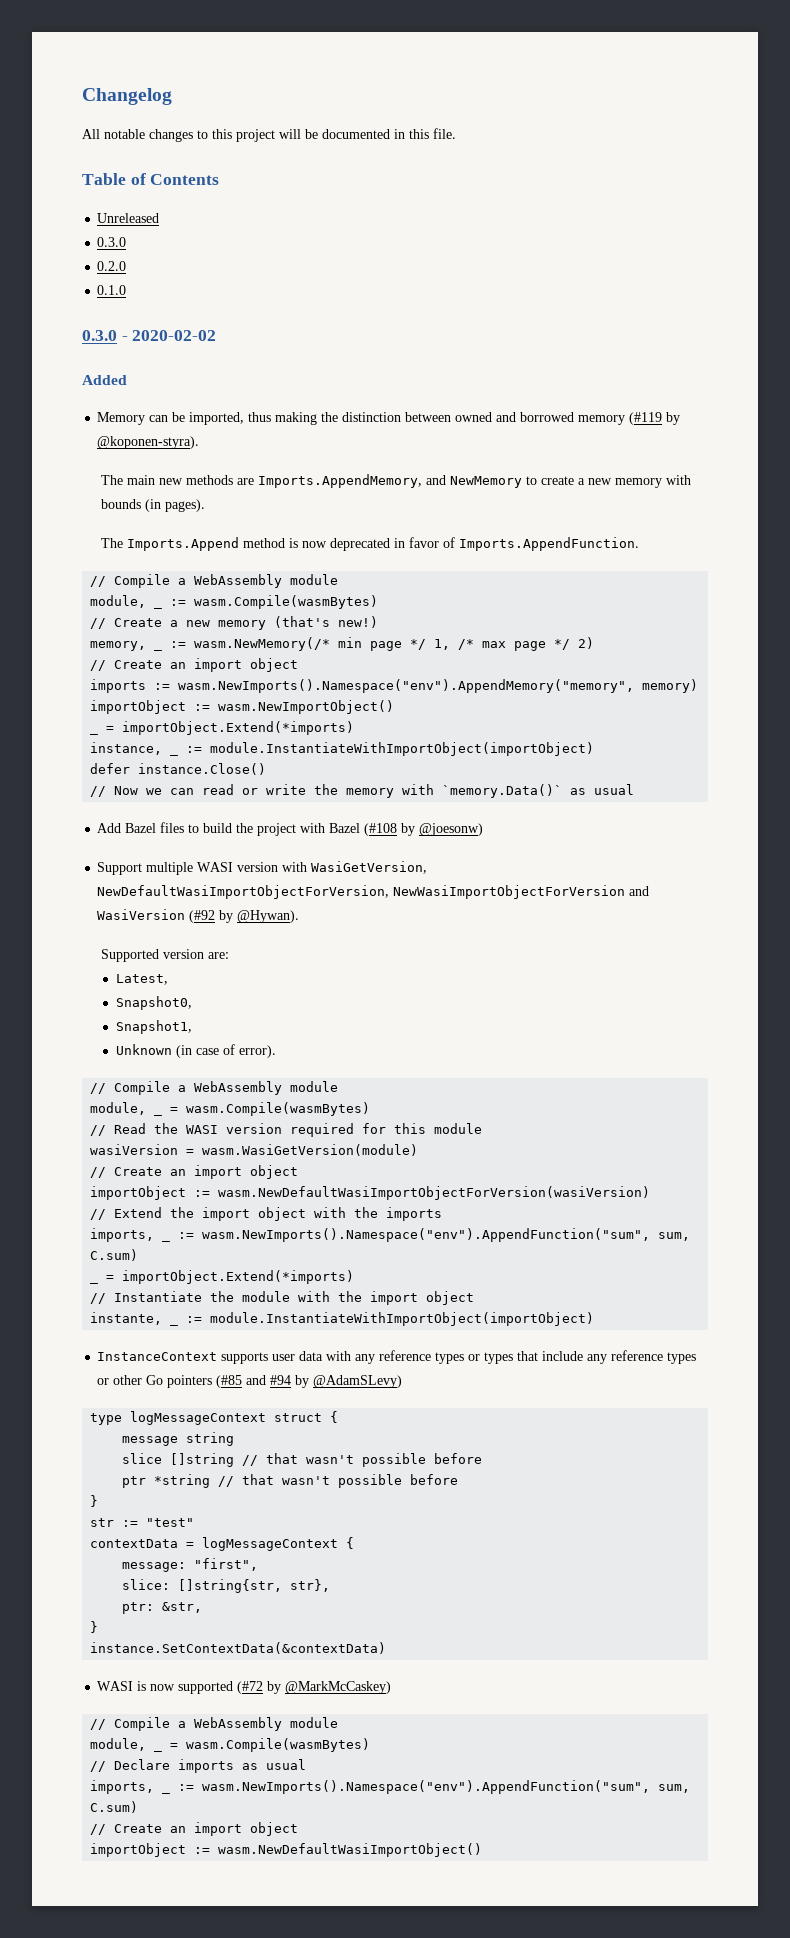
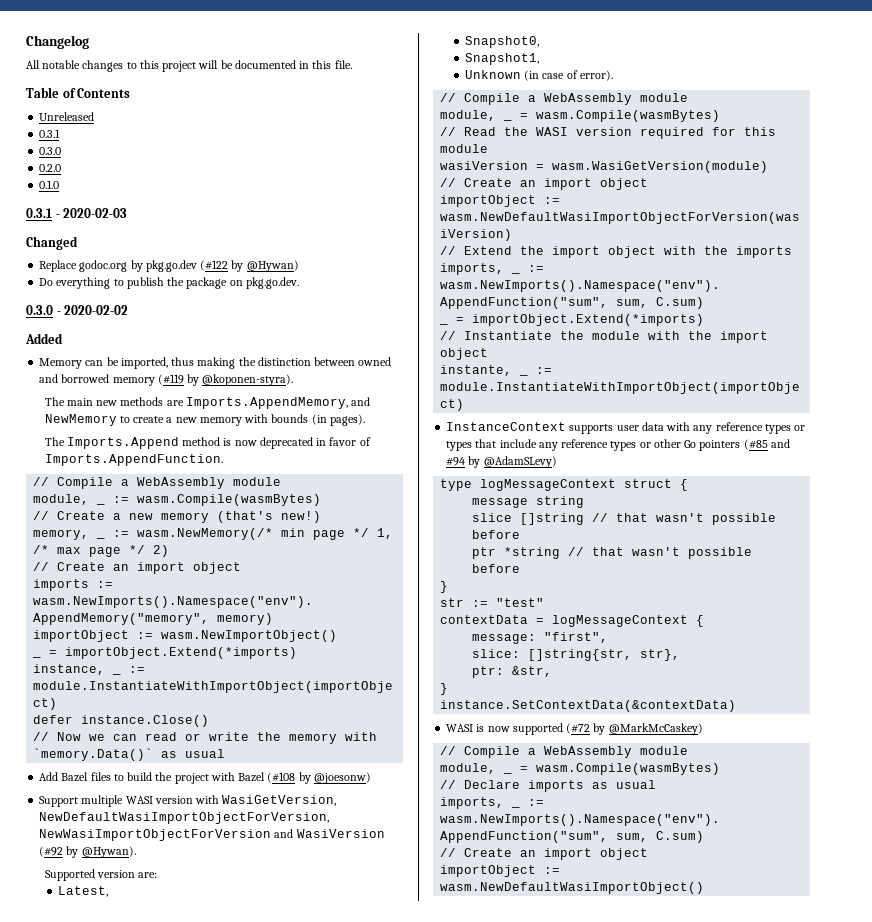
(160, 218) none -> [39,129,61,138] // 0.3.1
(127, 290) none -> [26,208,128,218] [26,236,78,250] [39,260,299,272] [39,277,299,289] // 0.3.1 - 2020-02-03 // Changed // Replace godoc.org by pkg.go.dev (#122 by @Hywan) // Do everything to publish the package on pkg.go.dev.

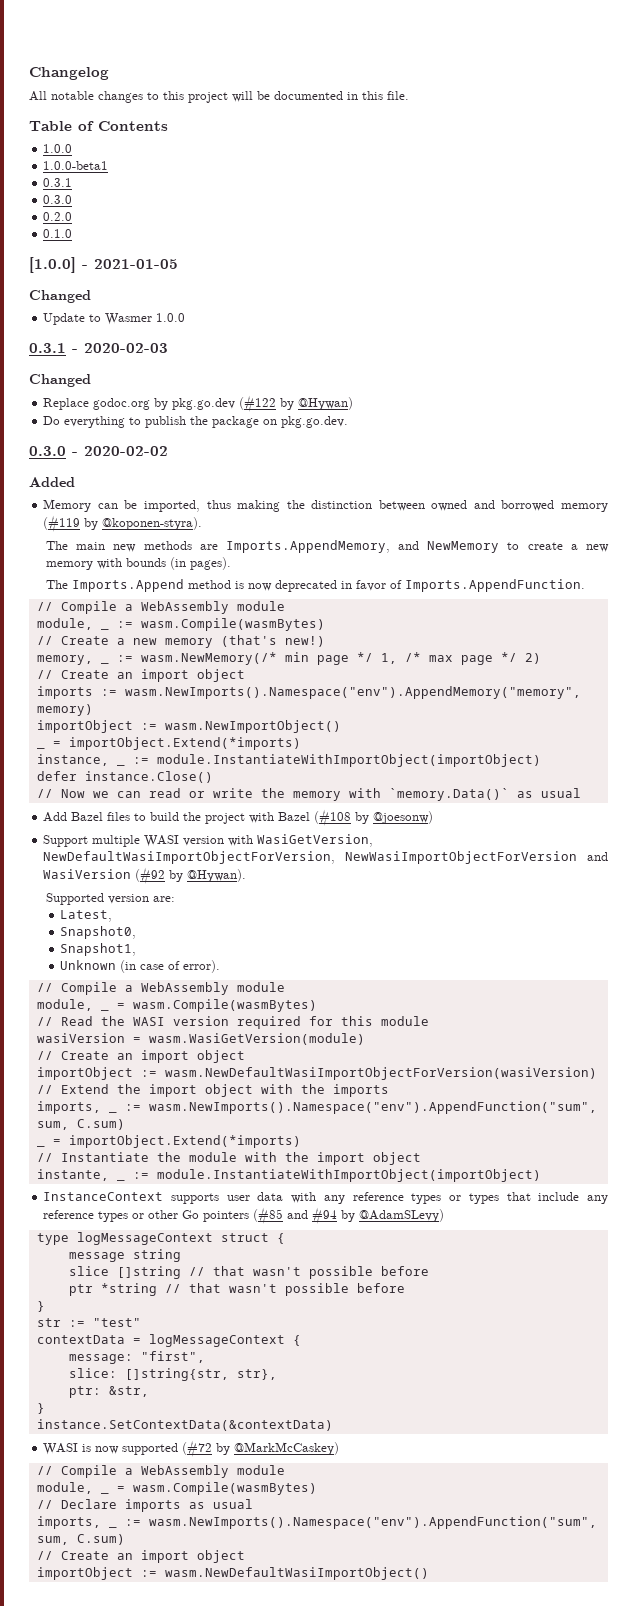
[39,112,95,121] Unreleased -> [43,144,73,153] [43,161,109,170] 1.0.0 // 1.0.0-beta1
(60, 184) none -> [29,257,178,273] [29,290,91,303] [43,313,186,325] // [1.0.0] - 2021-01-05 // Changed // Update to Wasmer 1.0.0

